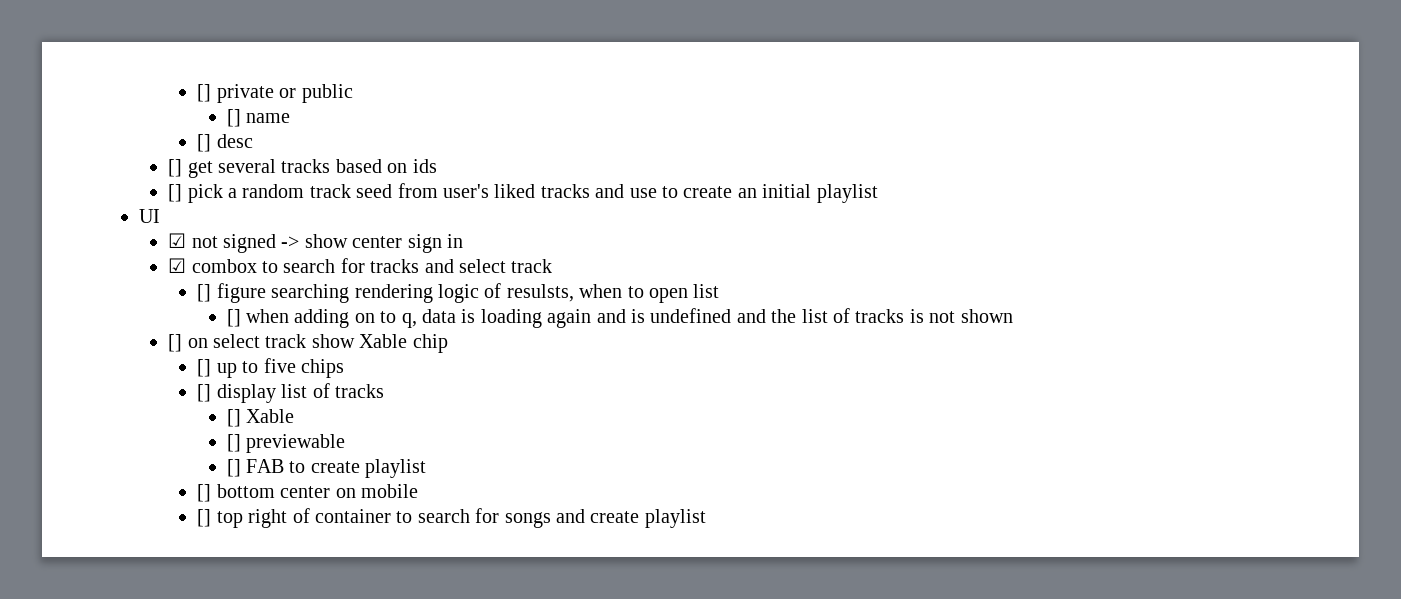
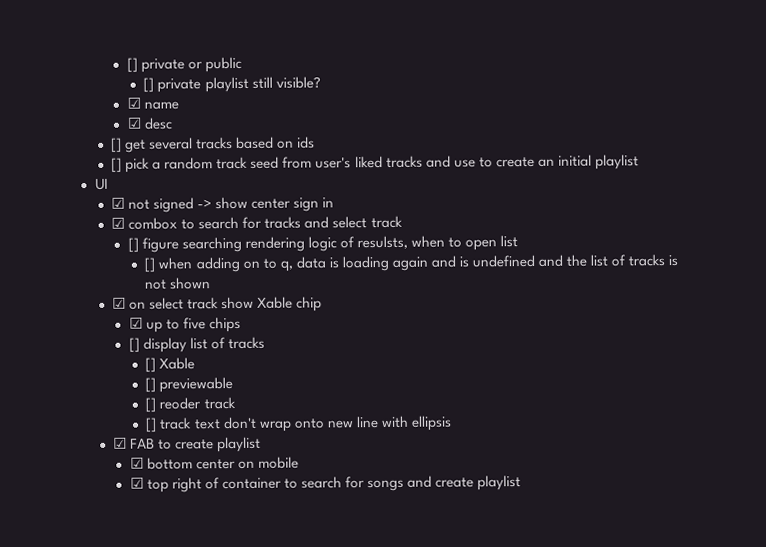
(241, 118) none -> [157,76,321,93] [126,97,141,109] private playlist still visible? // ☑
[197,134,212,152] [] -> [126,117,142,129] ☑
[168,334,183,352] [] -> [112,297,127,309] ☑
[197,359,212,377] [] -> [128,317,143,329] ☑
(241, 468) none -> [159,397,236,410] [145,415,452,433] [113,437,128,449] reoder track // [] track text don't wrap onto new line with ellipsis // ☑
[197,484,212,502] [] -> [129,457,144,469] ☑
[197,509,212,527] [] -> [129,477,144,489] ☑

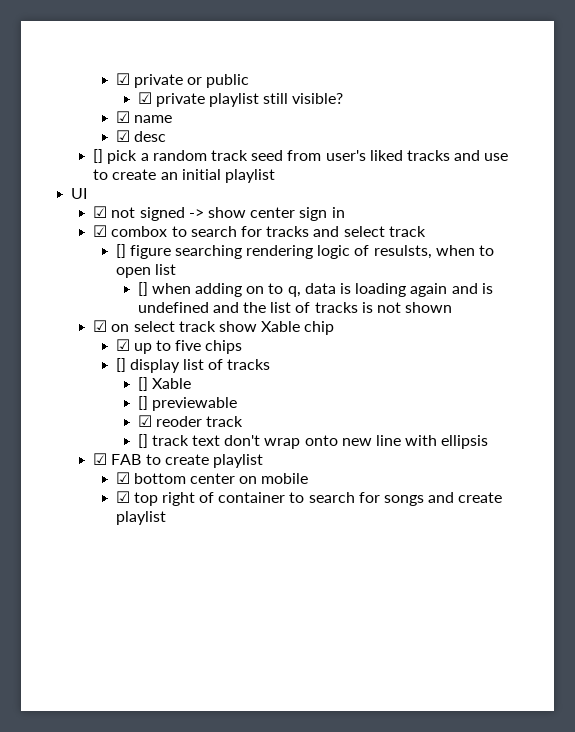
[126,57,138,73] [] -> [115,73,130,85] ☑
[143,77,155,93] [] -> [137,92,152,104] ☑
[111,136,316,153] // [] get several tracks based on ids -> (166, 136) none
[145,397,157,413] [] -> [137,415,152,427] ☑

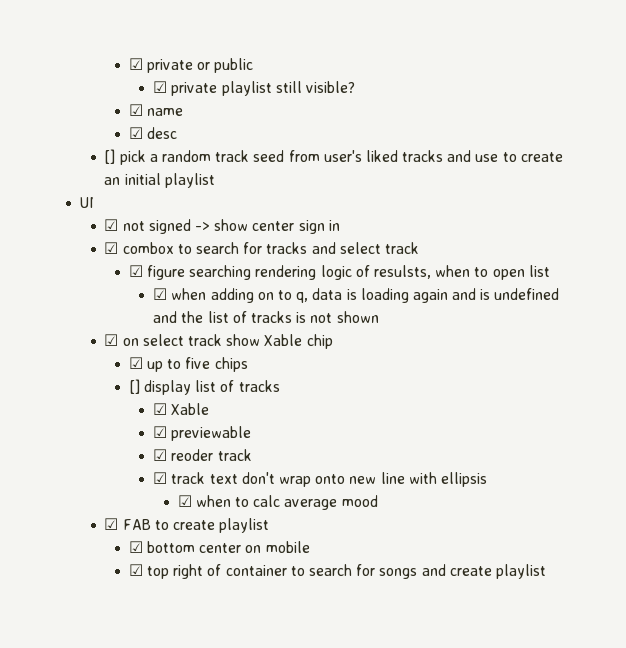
[115,244,126,258] [] -> [128,265,143,277] ☑
[137,282,148,296] [] -> [153,288,168,300] ☑
[137,377,148,391] [] -> [153,403,168,415] ☑
[137,396,148,410] [] -> [153,426,168,438] ☑
[137,434,148,448] [] -> [153,472,168,484] ☑
(489, 442) none -> [177,495,378,510] // ☑ when to calc average mood

